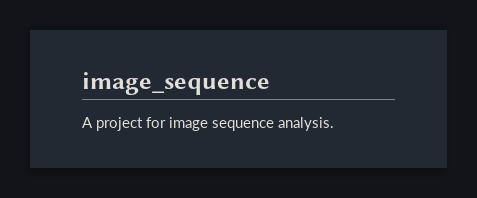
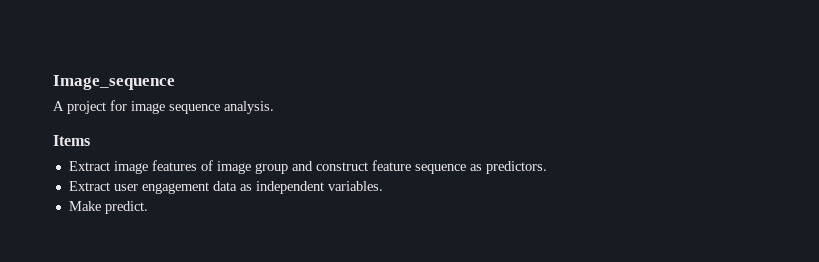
[82,72,270,95] image_sequence -> [53,75,175,90] Image_sequence
(334, 124) none -> [53,135,90,146] [68,160,547,174] [68,181,383,194] [68,201,148,214] // Items // Extract image features of image group and construct feature sequence as predictors. // Extract user engagement data as independent variables. // Make predict.

